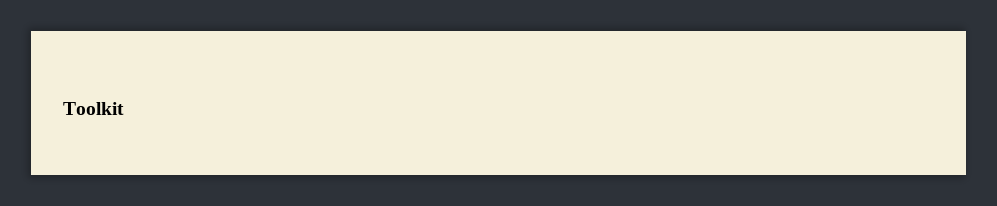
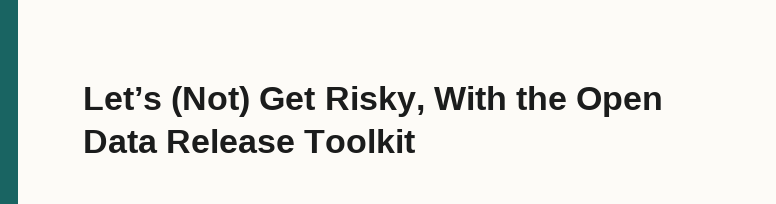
(63, 108) none -> [83,86,664,117] [83,129,296,153] Let’s (Not) Get Risky, With the Open Data Release

